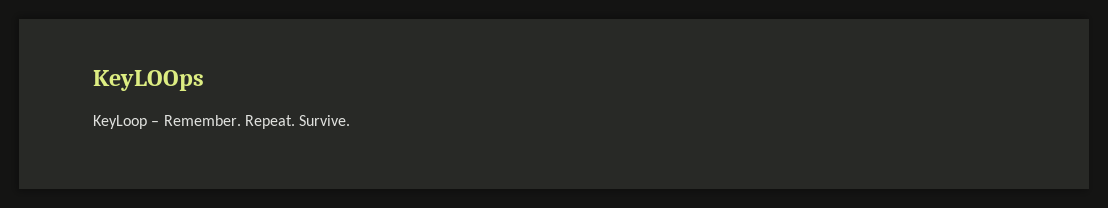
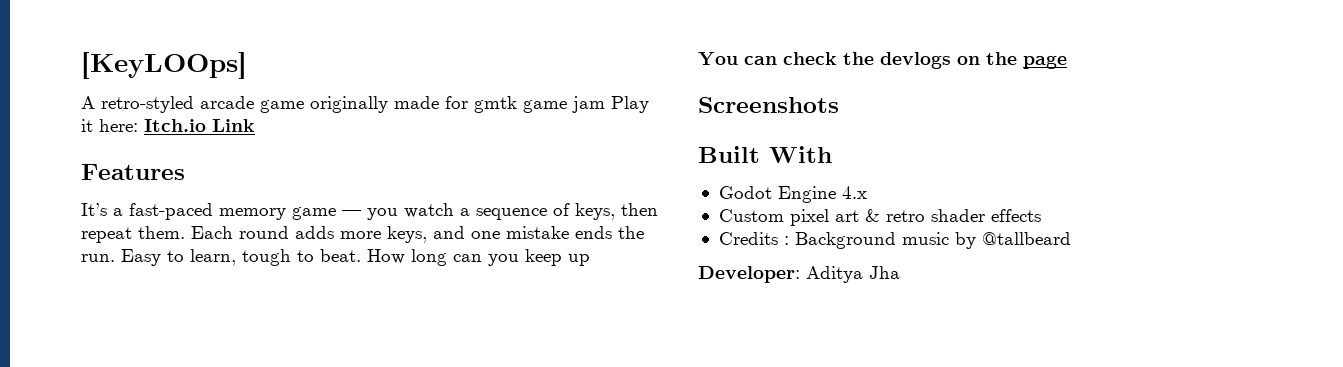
[93,70,204,91] [93,115,351,129] KeyLOOps // KeyLoop – Remember. Repeat. Survive. -> [81,52,247,79] [81,96,649,113] [81,119,255,132] [81,164,185,180] [81,203,658,220] [81,226,644,243] [81,249,590,266] [698,52,1067,69] [698,97,839,113] [698,146,832,163] [718,186,867,203] [718,209,1041,226] [718,232,1071,249] [698,266,900,283] [KeyLOOps] // A retro-styled arcade game originally made for gmtk game jam Play it here: Itch.io Link // Features // It’s a fast-paced memory game — you watch a sequence of keys, then repeat them. Each round adds more keys, and one mistake ends the run. Easy to learn, tough to beat. How long can you keep up // You can check the devlogs on the page // Screenshots // Built With // Godot Engine 4.x // Custom pixel art & retro shader effects // Credits : Background music by @tallbeard // Developer: Aditya Jha

